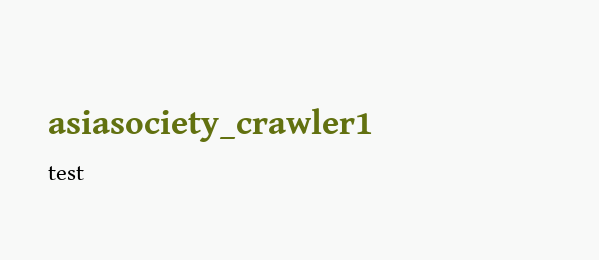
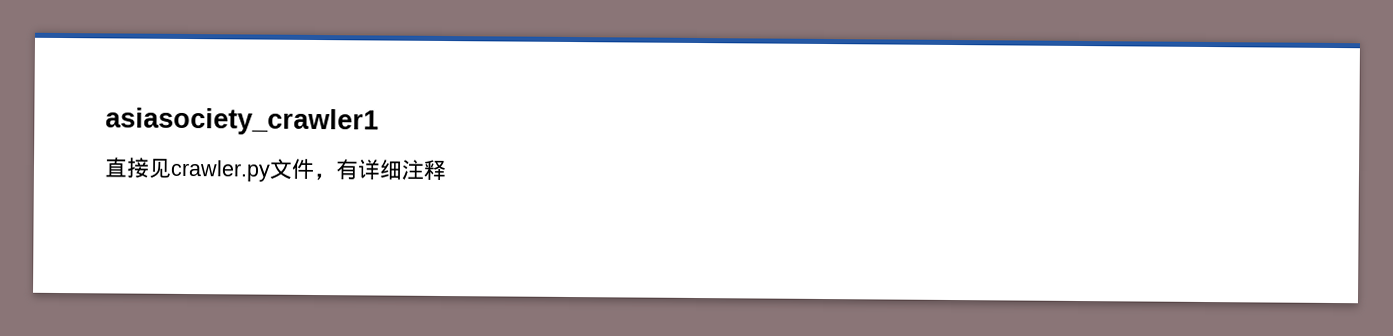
[48,166,84,180] test -> [104,157,447,182] 直接见crawler.py文件，有详细注释

